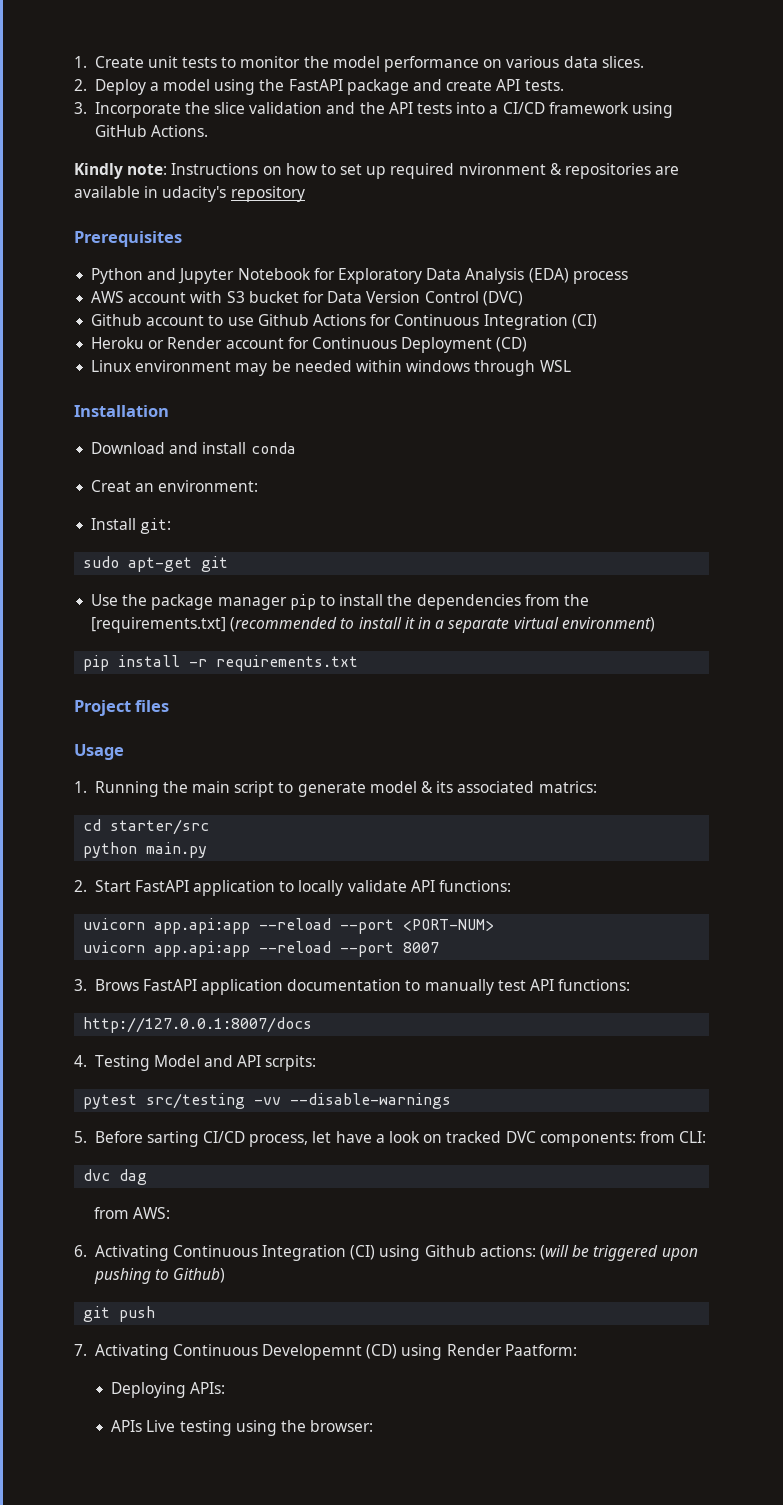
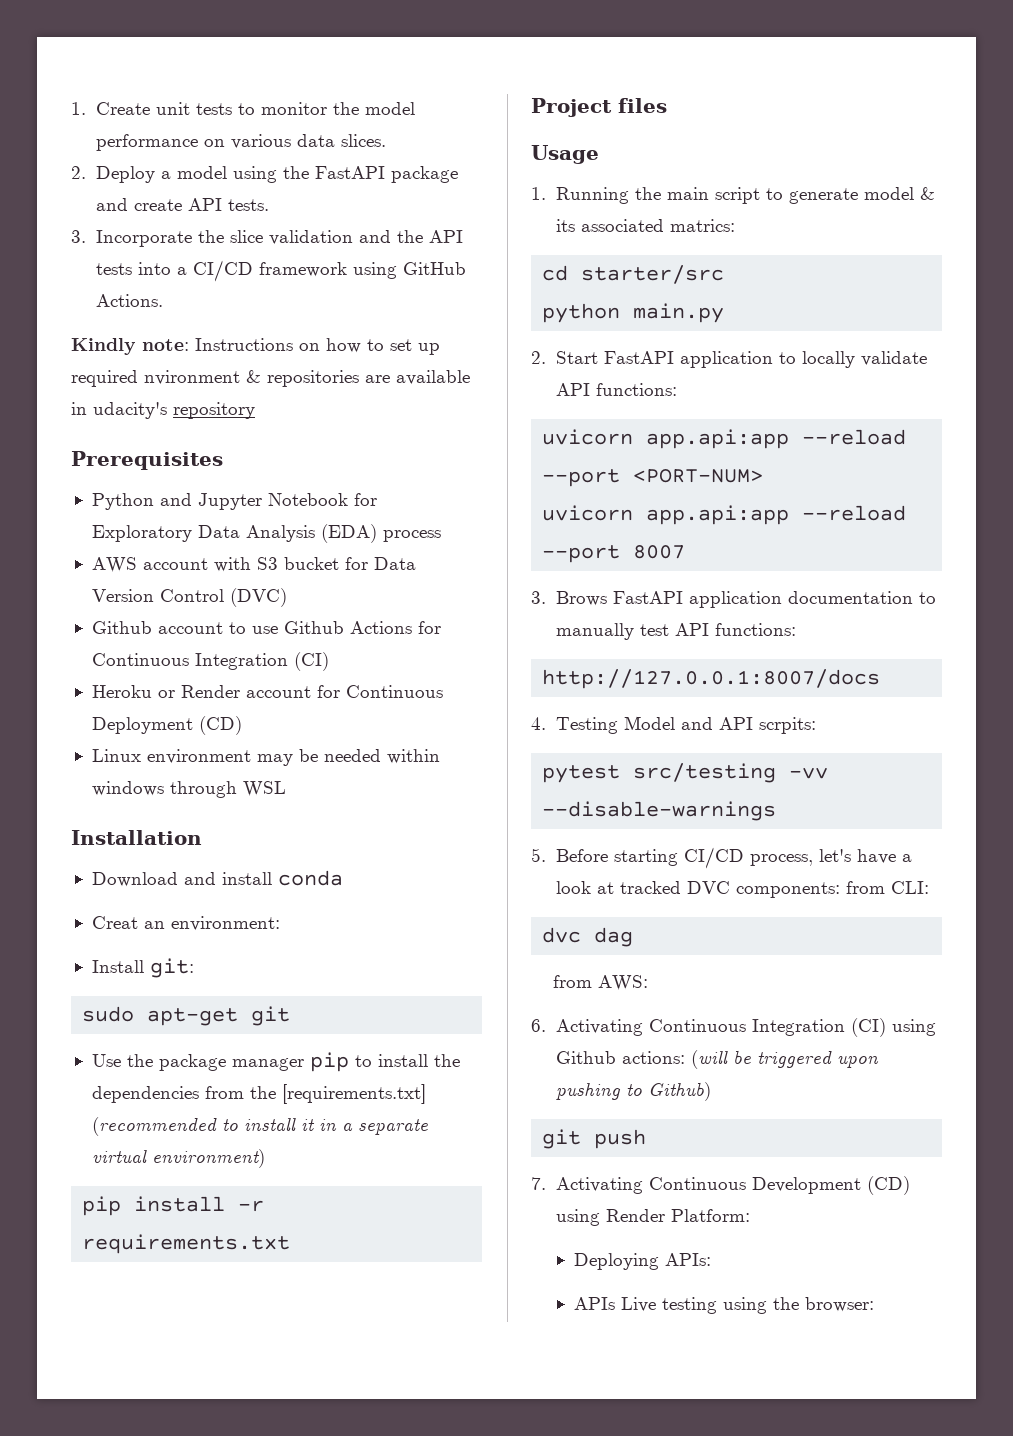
[146,1131,199,1147] sarting -> [613,849,678,866] starting
[312,1131,332,1143] let -> [818,849,851,862] let's
[423,1134,443,1143] on -> [596,882,614,894] at
[262,1344,363,1360] Developemnt -> [751,1177,861,1194] Development
[504,1344,577,1356] Paatform: -> [670,1209,750,1222] Platform:

